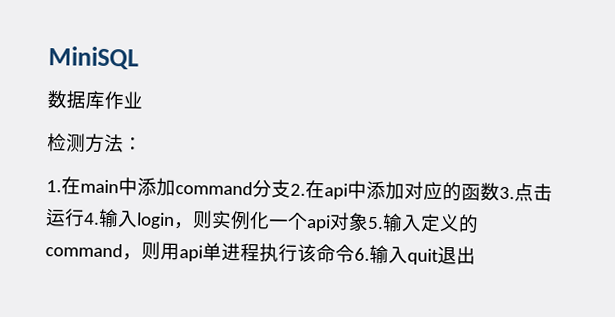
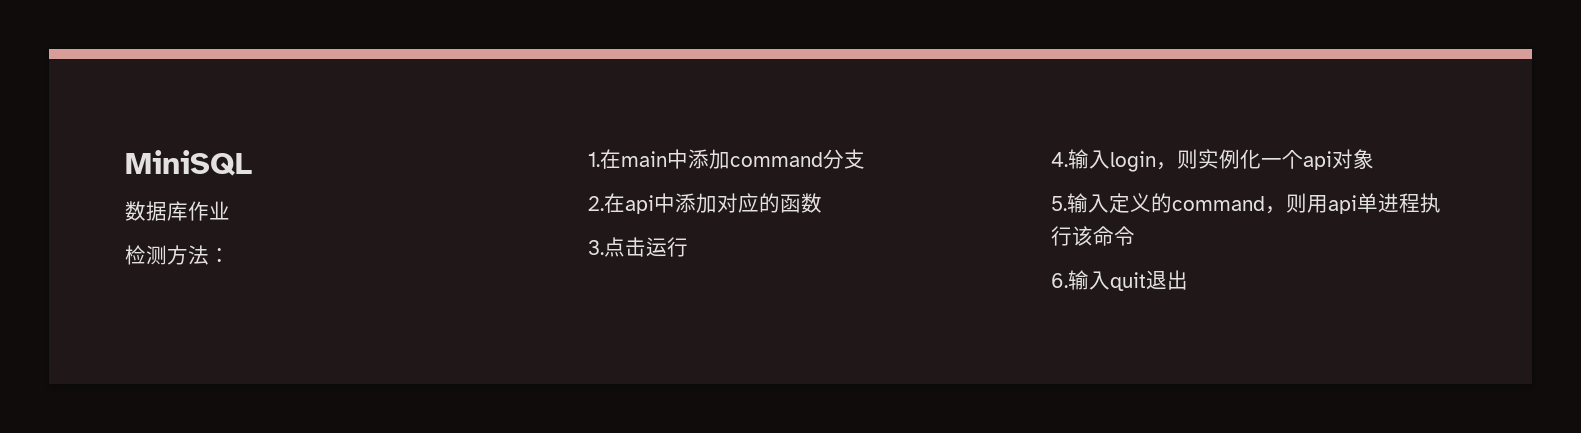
(291, 188) none -> (865, 159) //
(500, 191) none -> (822, 203) //
(85, 217) none -> (688, 247) //
(369, 221) none -> (1374, 159) //
(355, 253) none -> (1135, 236) //

